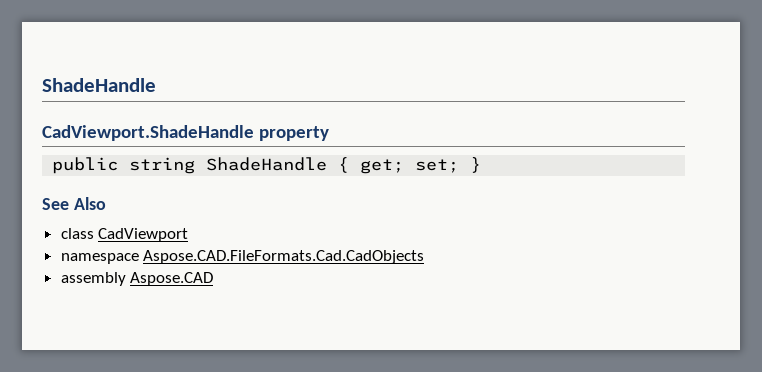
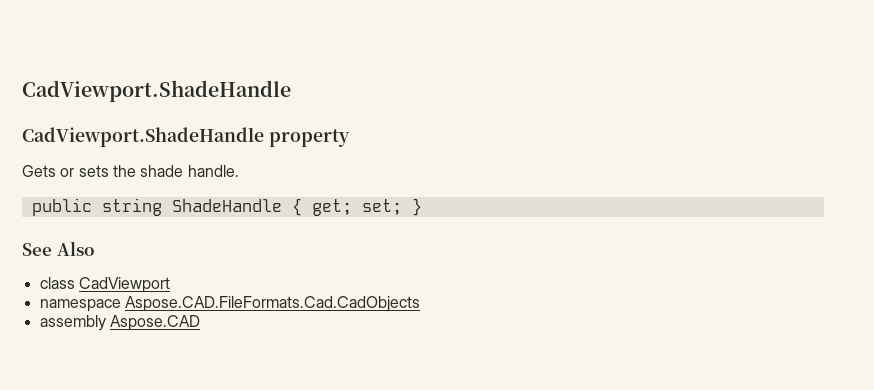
[42,78,156,92] ShadeHandle -> [22,80,291,102] CadViewport.ShadeHandle
(329, 133) none -> [22,165,239,177] // Gets or sets the shade handle.

